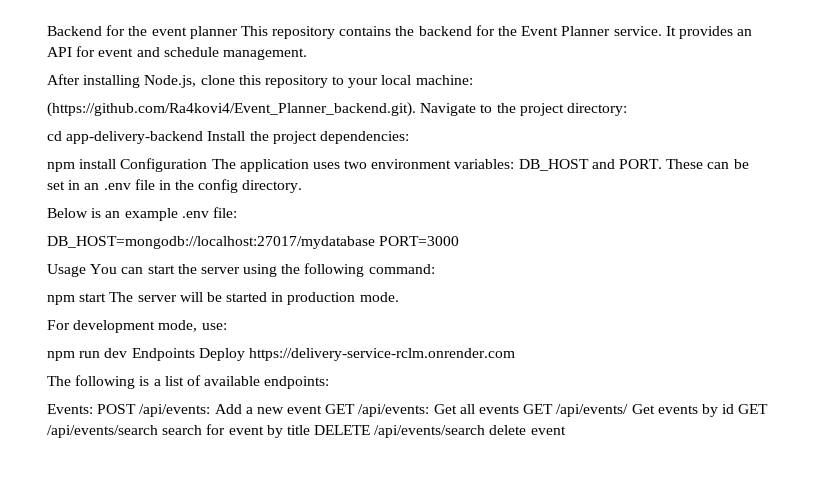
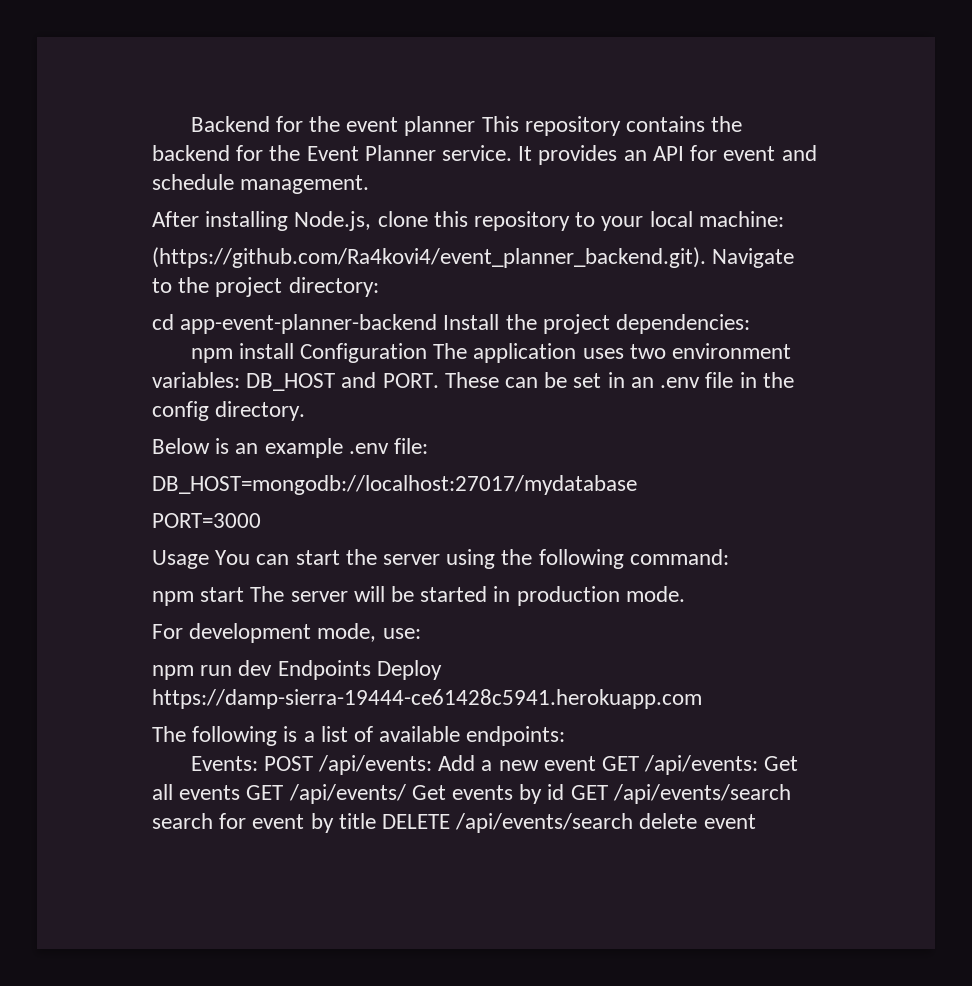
[47,102,416,117] (https://github.com/Ra4kovi4/Event_Planner_backend.git). -> [152,247,706,268] (https://github.com/Ra4kovi4/event_planner_backend.git).
[66,131,204,144] app-delivery-backend -> [180,314,438,334] app-event-planner-backend
(375, 242) none -> (637, 485) //
[248,348,515,361] https://delivery-service-rclm.onrender.com -> [152,689,702,709] https://damp-sierra-19444-ce61428c5941.herokuapp.com

